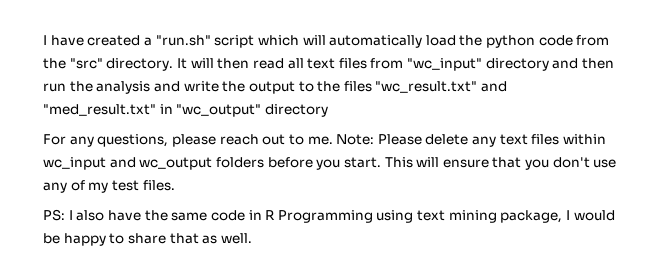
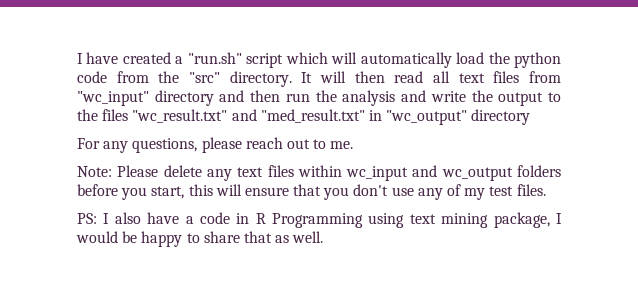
(333, 140) none -> (354, 145) //
[343,157,413,168] start. This -> [151,184,213,199] start, this
[144,210,208,221] the same -> [185,216,194,224] a

